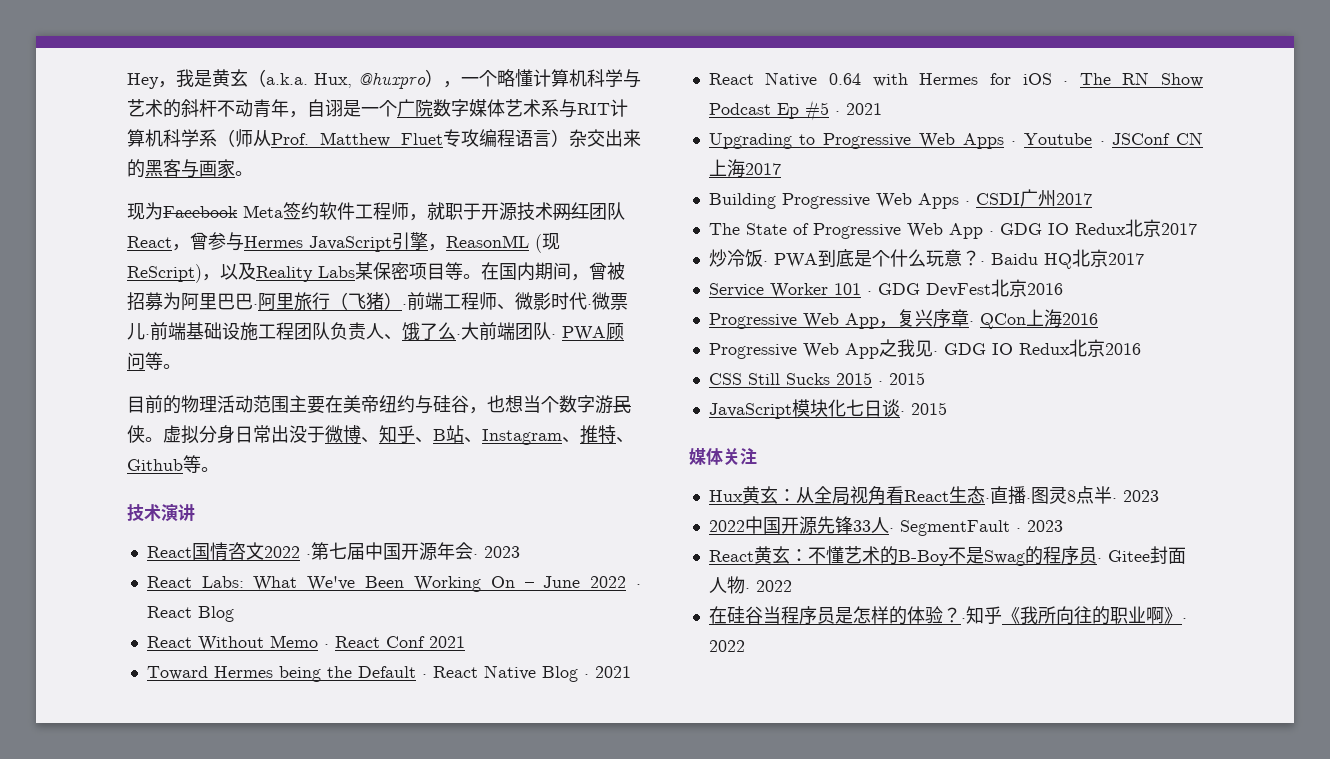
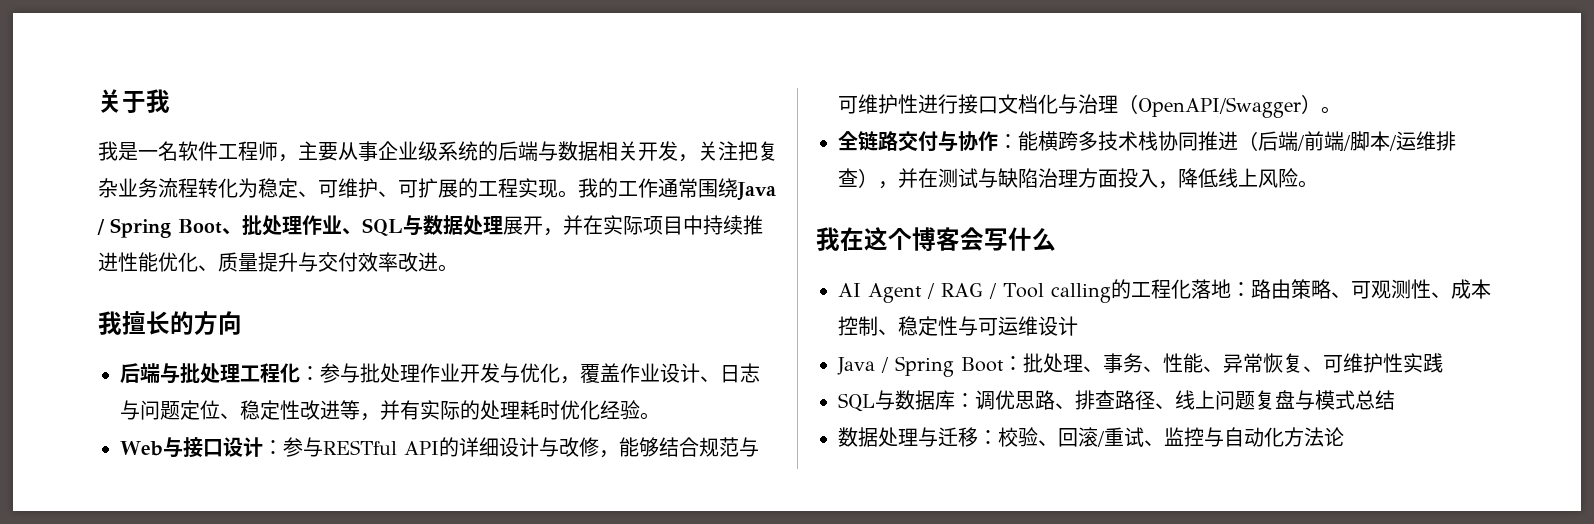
[127,69,641,89] [127,99,628,118] [127,129,641,147] [127,159,253,178] [127,202,625,221] [127,232,560,253] [127,262,625,283] [127,292,628,311] [127,322,624,341] [127,352,181,370] [127,395,631,414] [127,425,634,445] [127,455,219,473] [127,504,195,522] [146,542,520,561] [146,576,641,592] [146,606,234,622] [146,635,465,651] [146,665,631,682] [708,72,1203,87] [708,100,882,121] [708,132,1203,149] [708,159,781,178] [708,189,1092,209] [708,219,1197,239] [708,249,1144,269] [708,279,1063,298] [708,309,1098,329] [708,339,1141,359] [708,372,925,385] [708,399,947,419] [689,448,757,465] [708,486,1159,505] [708,516,1063,536] [708,546,1186,566] [708,576,792,594] [708,606,1187,625] [708,640,745,652] Hey，我是黄玄（a.k.a. Hux, @huxpro），一个略懂计算机科学与艺术的斜杆不动青年，自诩是一个广院数字媒体艺术系与RIT计算机科学系（师从Prof. Matthew Fluet专攻编程语言）杂交出来的黑客与画家。 // 现为Facebook Meta签约软件工程师，就职于开源技术网红团队React，曾参与Hermes JavaScript引擎，ReasonML (现ReScript)，以及Reality Labs某保密项目等。在国内期间，曾被招募为阿里巴巴·阿里旅行（飞猪）·前端工程师、微影时代·微票儿·前端基础设施工程团队负责人、饿了么·大前端团队· PWA顾问等。 // 目前的物理活动范围主要在美帝纽约与硅谷，也想当个数字游民侠。虚拟分身日常出没于微博、知乎、B站、Instagram、推特、Github等。 // 技术演讲 // React国情咨文2022 ·第七届中国开源年会· 2023 // React Labs: What We've Been Working On – June 2022 · React Blog // React Without Memo · React Conf 2021 // Toward Hermes being the Default · React Native Blog · 2021 // React Native 0.64 with Hermes for iOS · The RN Show Podcast Ep #5 · 2021 // Upgrading to Progressive Web Apps · Youtube · JSConf CN上海2017 // Building Progressive Web Apps · CSDI广州2017 // The State of Progressive Web App · GDG IO Redux北京2017 // 炒冷饭· PWA到底是个什么玩意？· Baidu HQ北京2017 // Service Worker 101 · GDG DevFest北京2016 // Progressive Web App，复兴序章· QCon上海2016 // Progressive Web App之我见· GDG IO Redux北京2016 // CSS Still Sucks 2015 · 2015 // JavaScript模块化七日谈· 2015 // 媒体关注 // Hux黄玄：从全局视角看React生态·直播·图灵8点半· 2023 // 2022中国开源先锋33人· SegmentFault · 2023 // React黄玄：不懂艺术的B-Boy不是Swag的程序员· Gitee封面人物· 2022 // 在硅谷当程序员是怎样的体验？·知乎《我所向往的职业啊》· 2022 -> [98,89,170,113] [98,141,778,162] [98,178,776,201] [97,215,763,238] [98,252,458,272] [98,311,242,335] [120,363,760,384] [120,400,660,421] [120,437,759,458] [838,94,1341,118] [838,131,1456,152] [838,168,1318,189] [816,227,1056,251] [838,279,1491,303] [838,316,1078,336] [837,353,1443,377] [838,390,1395,412] [838,427,1344,447] 关于我 // 我是一名软件工程师，主要从事企业级系统的后端与数据相关开发，关注把复杂业务流程转化为稳定、可维护、可扩展的工程实现。我的工作通常围绕Java / Spring Boot、批处理作业、SQL与数据处理展开，并在实际项目中持续推进性能优化、质量提升与交付效率改进。 // 我擅长的方向 // 后端与批处理工程化：参与批处理作业开发与优化，覆盖作业设计、日志与问题定位、稳定性改进等，并有实际的处理耗时优化经验。 // Web与接口设计：参与RESTful API的详细设计与改修，能够结合规范与可维护性进行接口文档化与治理（OpenAPI/Swagger）。 // 全链路交付与协作：能横跨多技术栈协同推进（后端/前端/脚本/运维排查），并在测试与缺陷治理方面投入，降低线上风险。 // 我在这个博客会写什么 // AI Agent / RAG / Tool calling的工程化落地：路由策略、可观测性、成本控制、稳定性与可运维设计 // Java / Spring Boot：批处理、事务、性能、异常恢复、可维护性实践 // SQL与数据库：调优思路、排查路径、线上问题复盘与模式总结 // 数据处理与迁移：校验、回滚/重试、监控与自动化方法论

